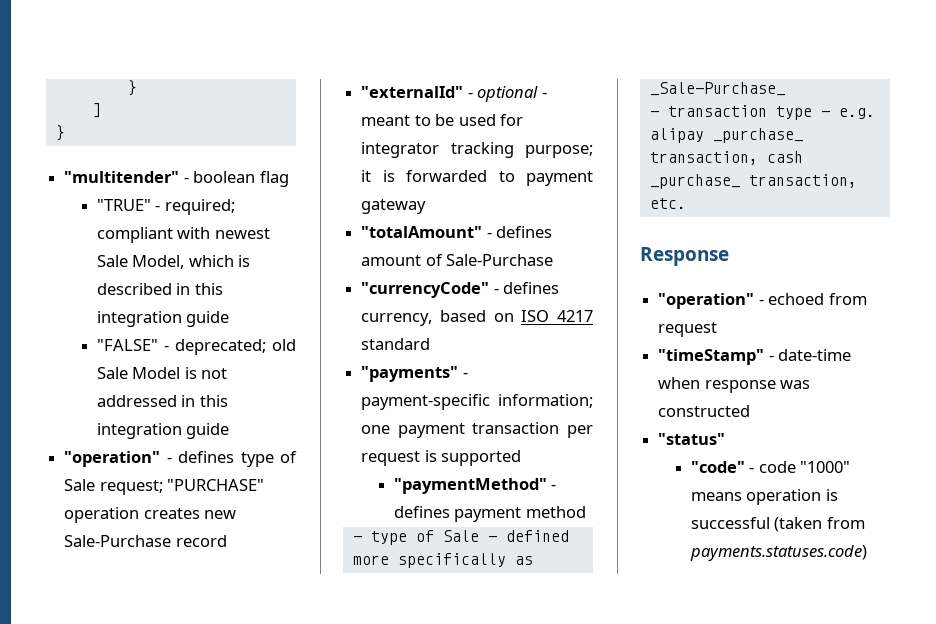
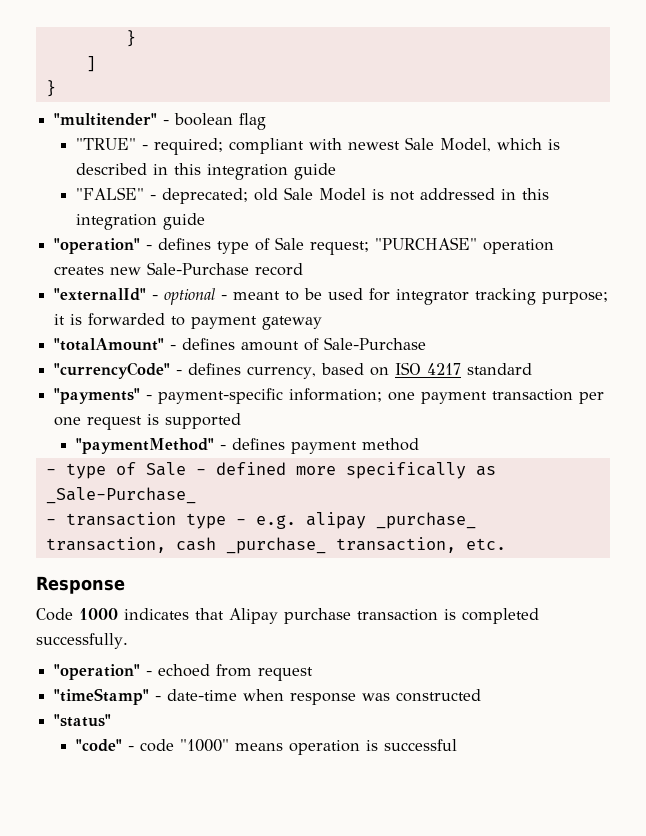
(593, 431) none -> [54,417,82,426] one
(729, 256) none -> [36,608,539,624] [36,633,128,649] // Code 1000 indicates that Alipay purchase transaction is completed successfully.
[774,517,865,532] [689,545,867,561] (taken from payments.statuses.code) -> (457, 745) none

